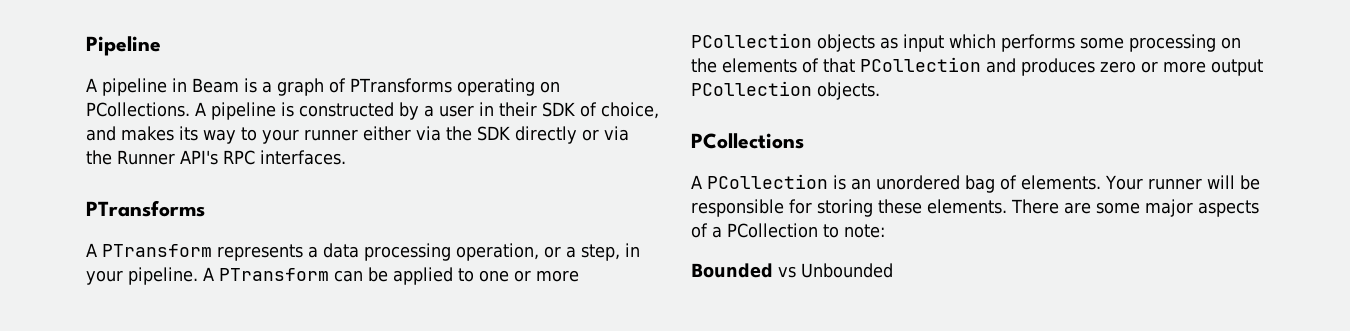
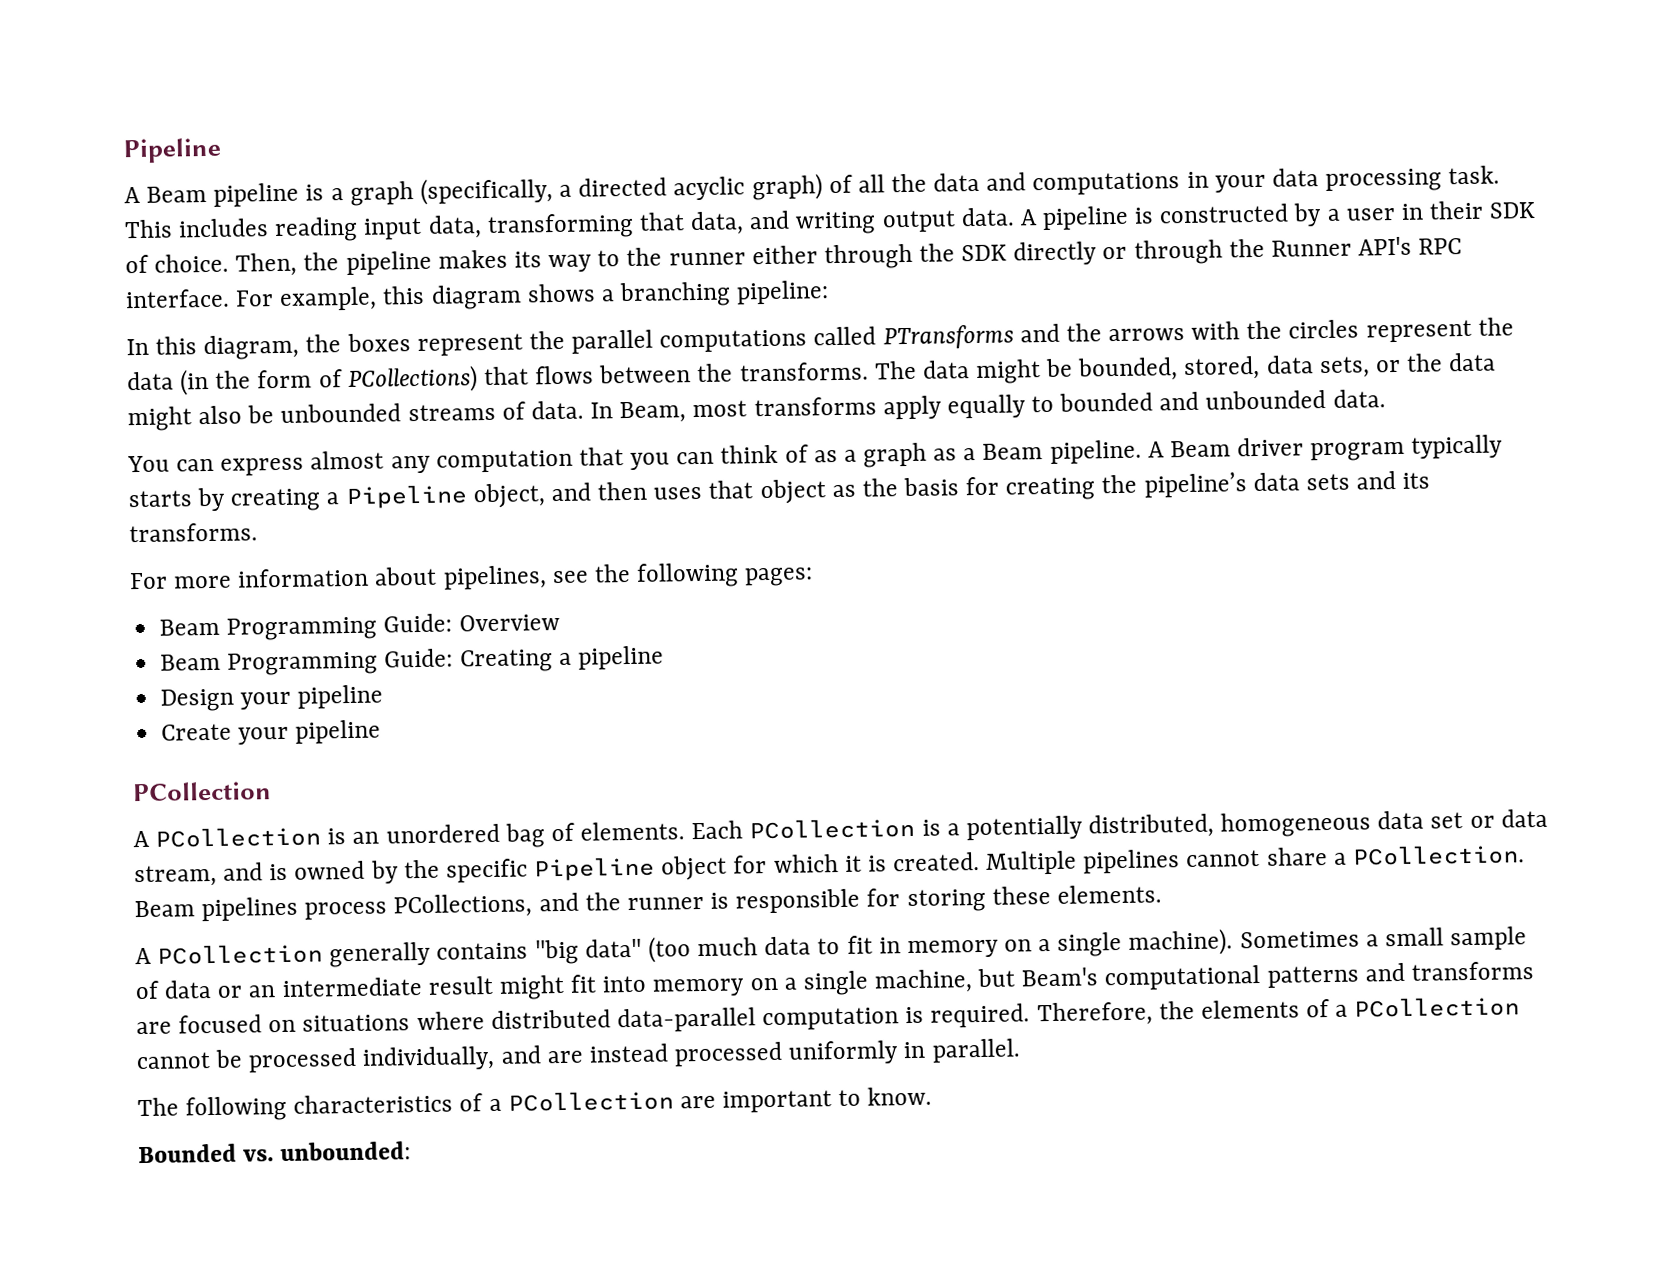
[102,78,560,96] [86,102,190,117] pipeline in Beam is a graph of PTransforms operating on PCollections. -> [146,165,1501,207] [124,207,1015,243] Beam pipeline is a graph (specifically, a directed acyclic graph) of all the data and computations in your data processing task. This includes reading input data, transforming that data, and writing output data.
[601,102,659,119] [86,126,116,141] choice, and -> [154,250,432,277] choice. Then, the pipeline
[262,129,299,144] your -> [626,247,663,266] the
[416,126,441,141] via -> [823,243,913,270] through
[604,126,629,141] via -> [1133,239,1223,265] through
[259,150,346,165] [86,200,205,217] [86,243,640,261] [86,267,579,285] [691,33,1241,52] [691,57,1263,76] [691,81,880,100] [691,133,804,149] interfaces. // PTransforms // A PTransform represents a data processing operation, or a step, in your pipeline. A PTransform can be applied to one or more PCollection objects as input which performs some processing on the elements of that PCollection and produces zero or more output PCollection objects. // PCollections -> [125,280,830,311] [126,317,1514,361] [127,352,1497,396] [127,389,1386,432] [127,434,1504,476] [128,470,1431,512] [129,522,258,543] [129,562,814,590] [159,613,560,641] [160,645,664,676] [160,684,384,712] [161,719,382,745] [132,781,272,802] interface. For example, this diagram shows a branching pipeline: // In this diagram, the boxes represent the parallel computations called PTransforms and the arrows with the circles represent the data (in the form of PCollections) that flows between the transforms. The data might be bounded, stored, data sets, or the data might also be unbounded streams of data. In Beam, most transforms apply equally to bounded and unbounded data. // You can express almost any computation that you can think of as a graph as a Beam pipeline. A Beam driver program typically starts by creating a Pipeline object, and then uses that object as the basis for creating the pipeline’s data sets and its transforms. // For more information about pipelines, see the following pages: // Beam Programming Guide: Overview // Beam Programming Guide: Creating a pipeline // Design your pipeline // Create your pipeline // PCollection
[1105,175,1260,190] Your runner will be -> [691,808,1548,841] [134,844,1525,888] [134,892,730,922] Each PCollection is a potentially distributed, homogeneous data set or data stream, and is owned by the specific Pipeline object for which it is created. Multiple pipelines cannot share a PCollection. Beam pipelines process PCollections, and the runner is
[1011,199,1259,217] [691,223,885,238] There are some major aspects of a PCollection to note: -> [135,926,1528,968] [135,961,1534,1000] [136,996,1521,1035] [136,1038,1021,1073] [137,1086,933,1122] // A PCollection generally contains "big data" (too much data to fit in memory on a single machine). Sometimes a small sample of data or an intermediate result might fit into memory on a single machine, but Beam's computational patterns and transforms are focused on situations where distributed data-parallel computation is required. Therefore, the elements of a PCollection cannot be processed individually, and are instead processed uniformly in parallel. // The following characteristics of a PCollection are important to know.
[778,263,893,278] vs Unbounded -> [243,1141,412,1162] vs. unbounded:

